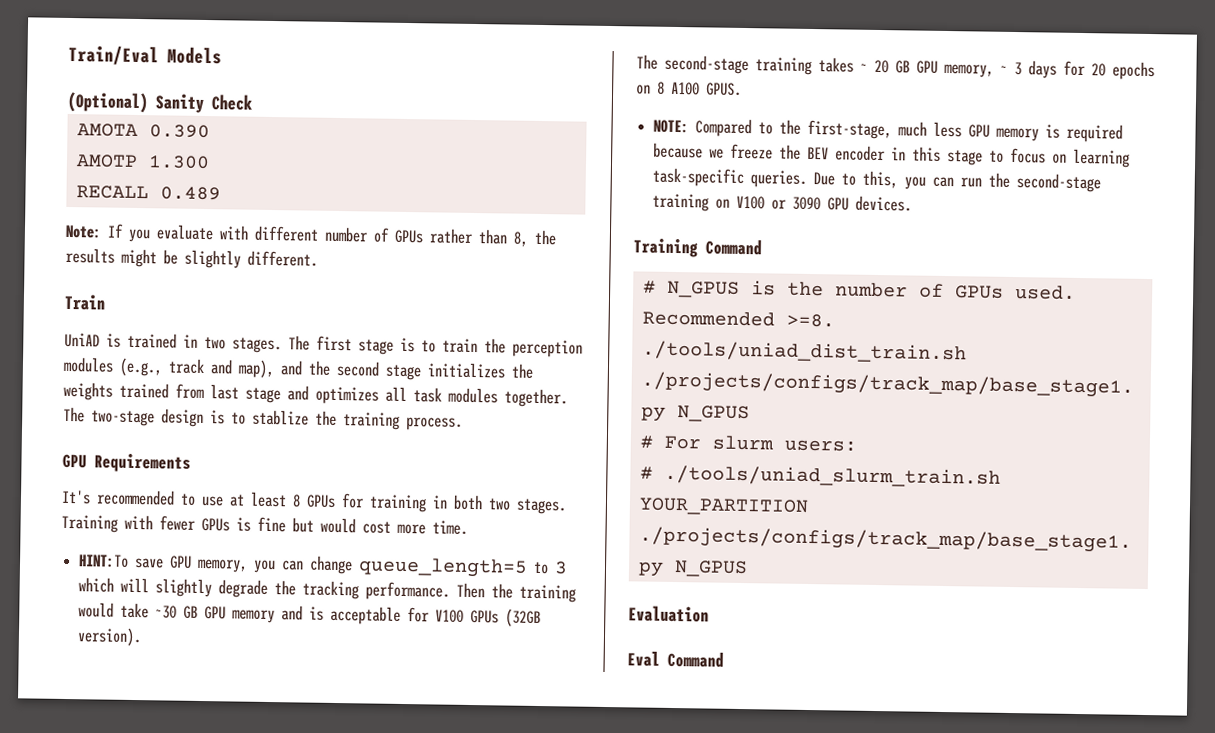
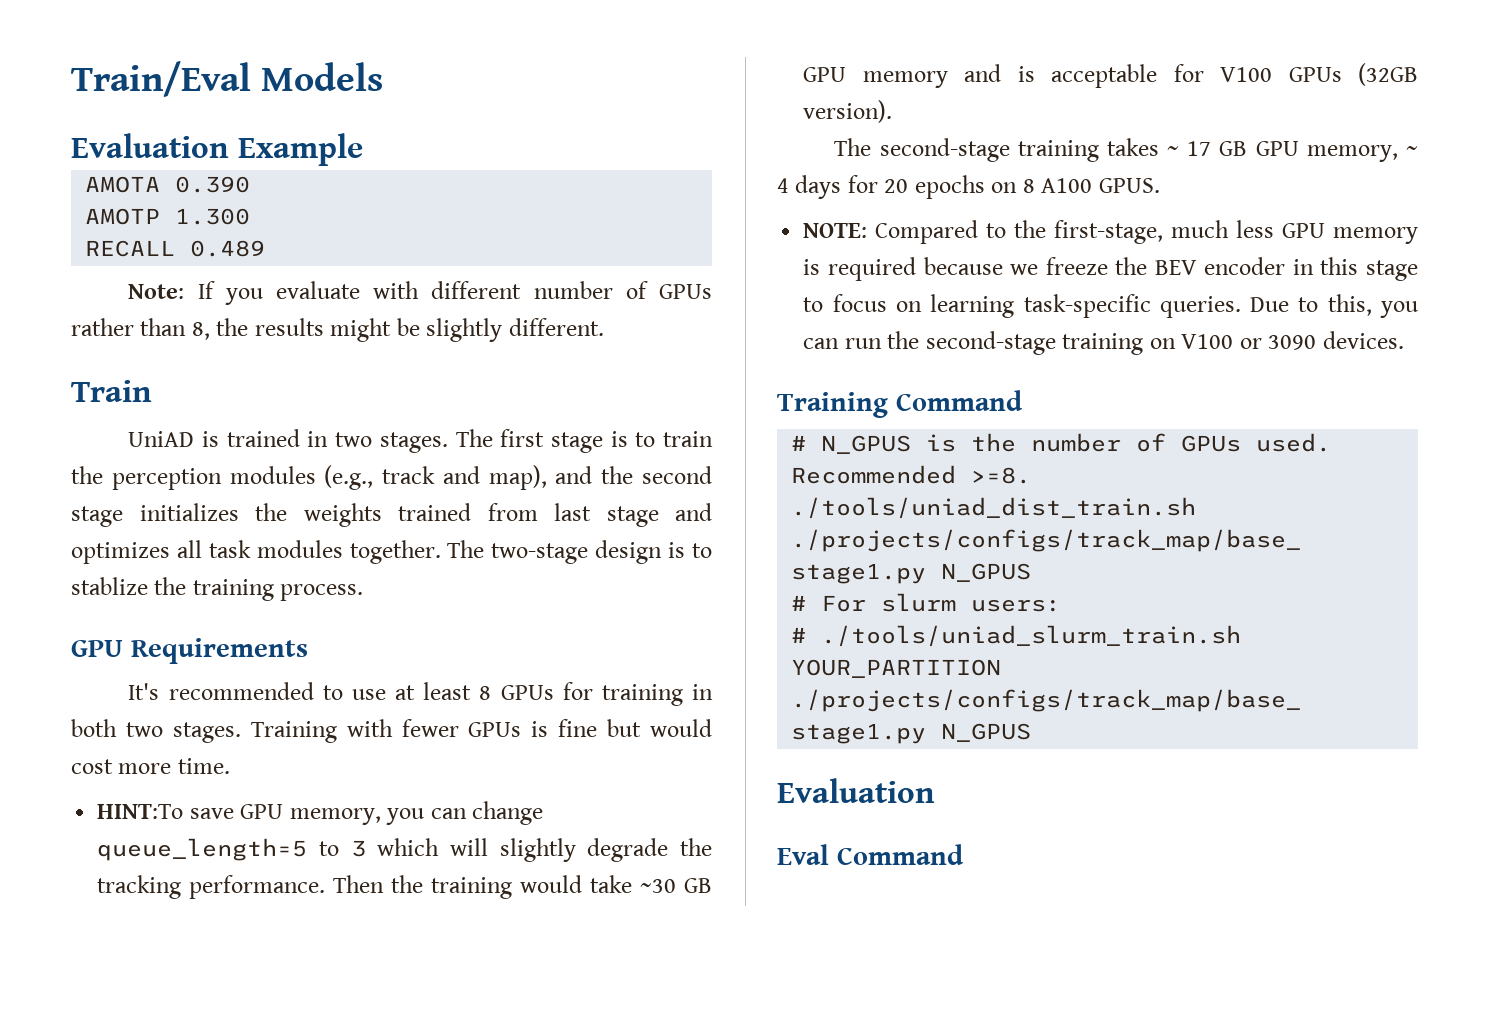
[67,91,253,114] (Optional) Sanity Check -> [71,133,363,166] Evaluation Example
[874,59,889,74] 20 -> [1187,141,1212,156] 17
[1014,62,1022,76] 3 -> [777,178,789,193] 4
[827,197,850,211] GPU -> (1317, 342) none

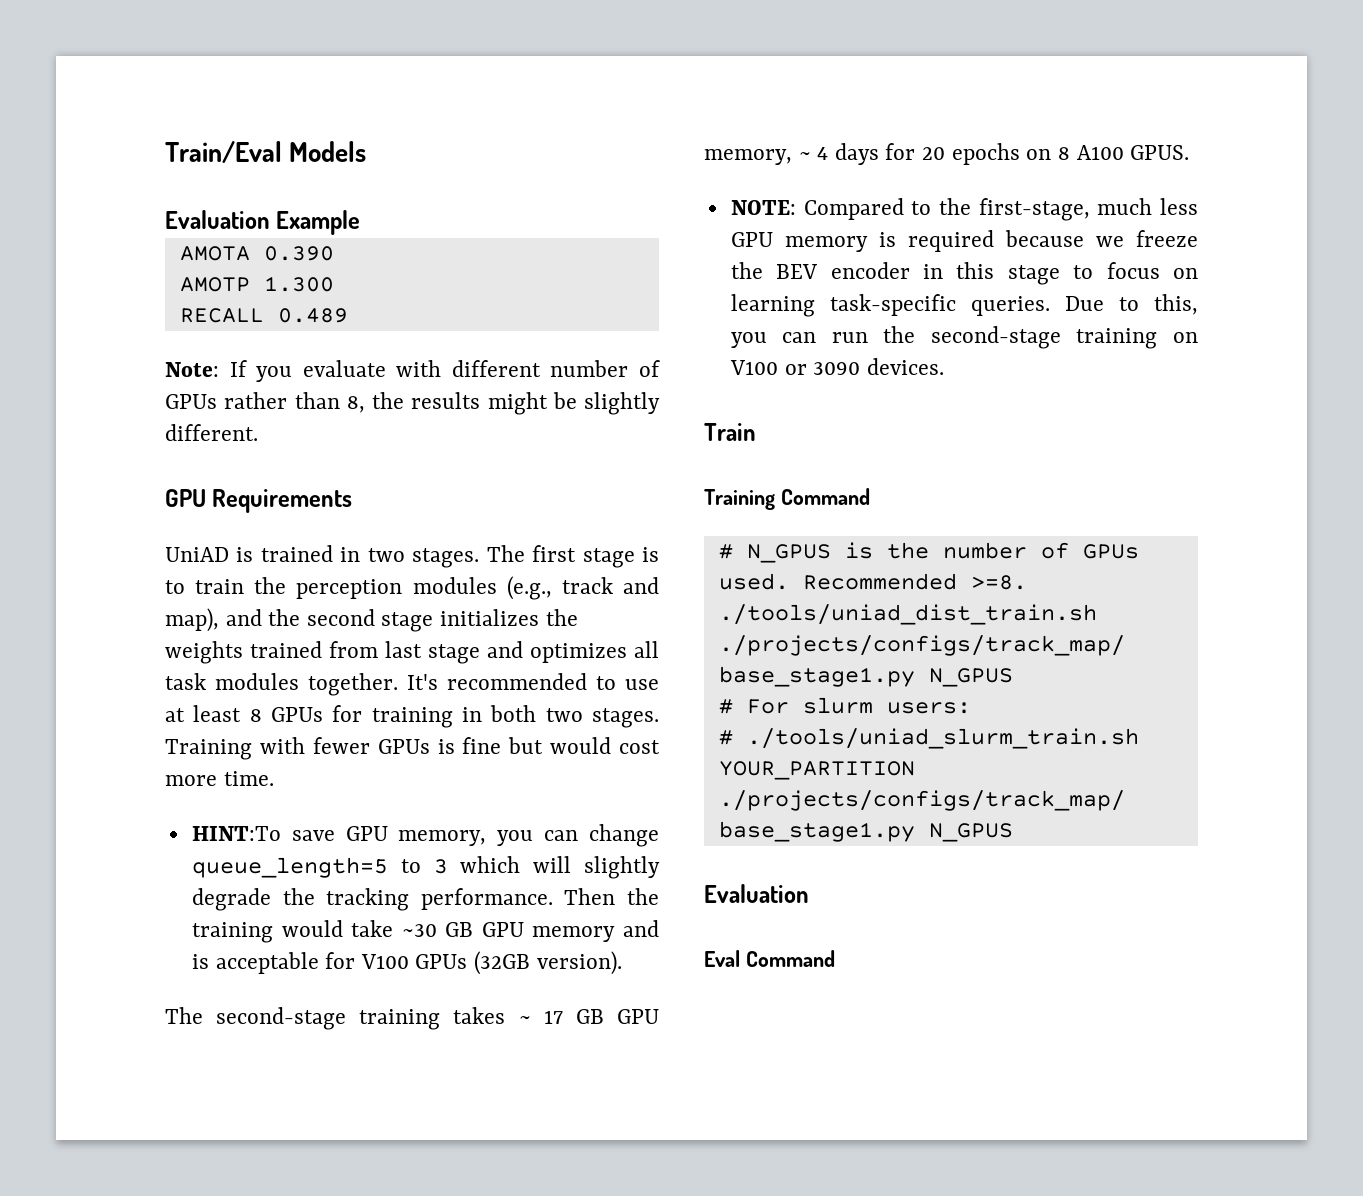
[71,380,152,402] Train -> [165,489,353,513] GPU Requirements
[447,540,712,564] [71,577,364,601] [71,638,308,664] The two-stage design is to stablize the training process. // GPU Requirements // -> (398, 684) none
(1404, 340) none -> [704,423,756,441] // Train

